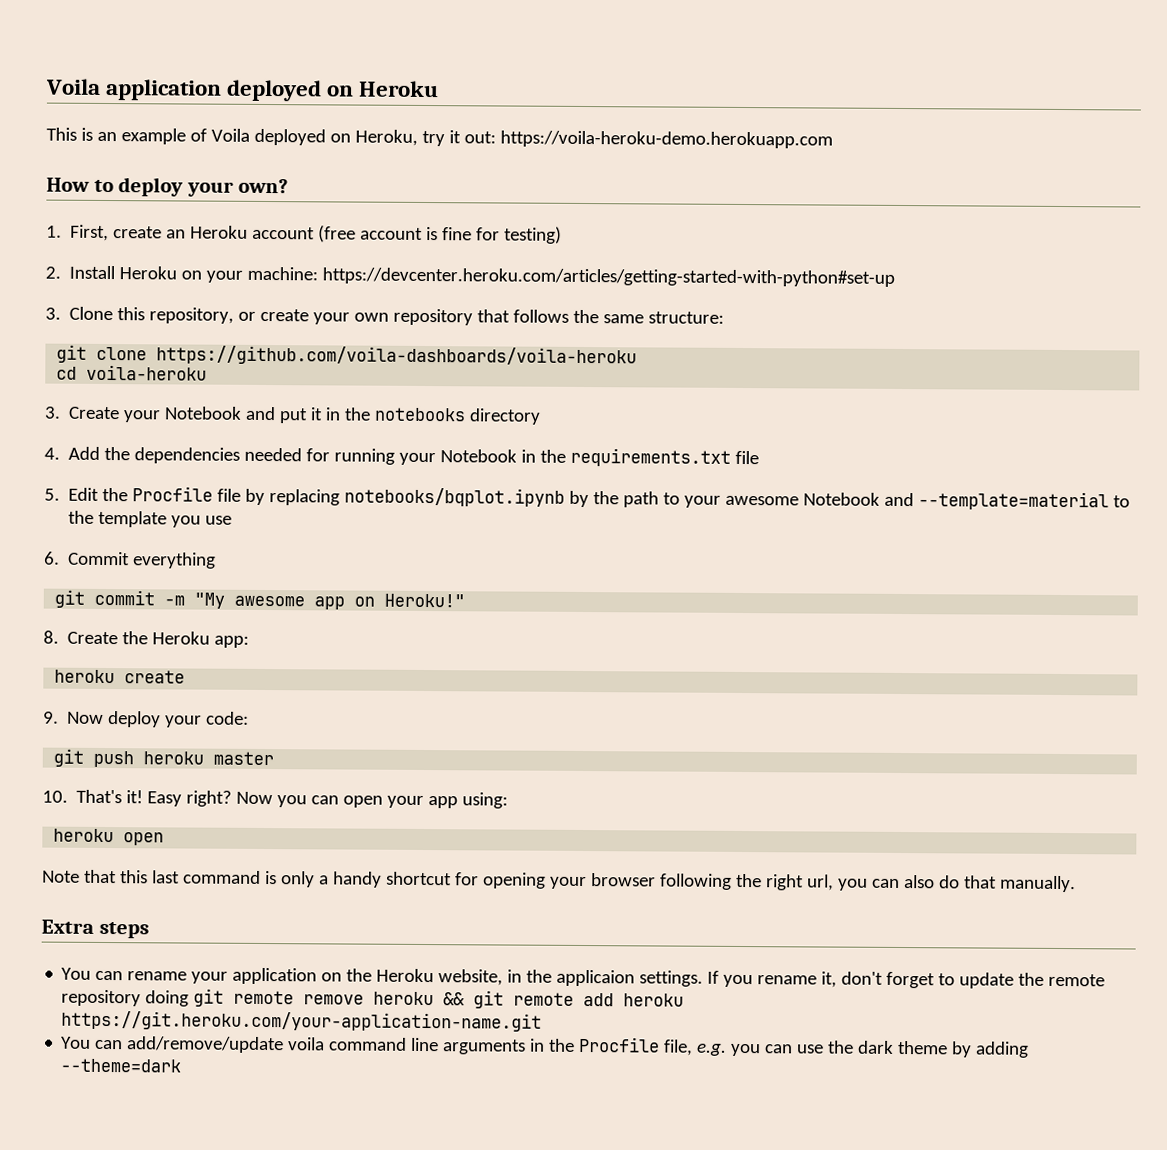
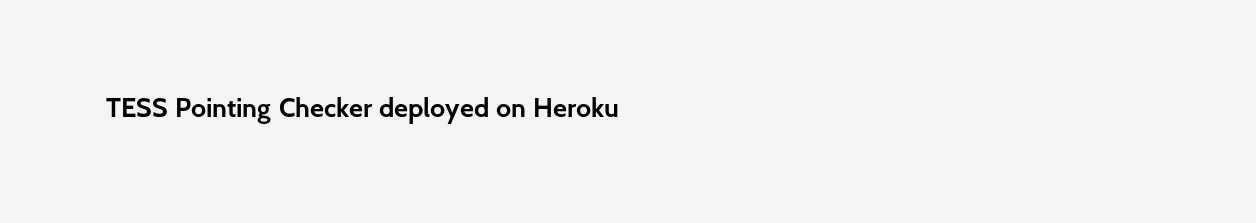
[46,78,223,101] Voila application -> [106,97,373,124] TESS Pointing Checker
[46,127,833,149] [46,177,289,197] [46,224,563,244] [45,265,896,287] [45,306,725,326] [56,344,638,367] [56,364,208,381] [44,406,542,425] [44,446,760,467] [44,486,1131,511] [68,510,233,528] [44,551,217,569] [54,589,466,610] [43,630,250,648] [54,669,186,684] [43,711,250,728] [53,748,275,768] [42,789,509,809] [53,828,165,846] [42,869,1076,893] [41,919,149,939] [61,967,1106,989] [61,988,685,1009] [61,1010,543,1032] [61,1036,1030,1058] [60,1058,182,1073] // This is an example of Voila deployed on Heroku, try it out: https://voila-heroku-demo.herokuapp.com // How to deploy your own? // 1. First, create an Heroku account (free account is fine for testing) // 2. Install Heroku on your machine: https://devcenter.heroku.com/articles/getting-started-with-python#set-up // 3. Clone this repository, or create your own repository that follows the same structure: // git clone https://github.com/voila-dashboards/voila-heroku // cd voila-heroku // 3. Create your Notebook and put it in the notebooks directory // 4. Add the dependencies needed for running your Notebook in the requirements.txt file // 5. Edit the Procfile file by replacing notebooks/bqplot.ipynb by the path to your awesome Notebook and --template=material to the template you use // 6. Commit everything // git commit -m "My awesome app on Heroku!" // 8. Create the Heroku app: // heroku create // 9. Now deploy your code: // git push heroku master // 10. That's it! Easy right? Now you can open your app using: // heroku open // Note that this last command is only a handy shortcut for opening your browser following the right url, you can also do that manually. // Extra steps // You can rename your application on the Heroku website, in the applicaion settings. If you rename it, don't forget to update the remote repository doing git remote remove heroku && git remote add heroku https://git.heroku.com/your-application-name.git // You can add/remove/update voila command line arguments in the Procfile file, e.g. you can use the dark theme by adding --theme=dark -> (620, 107) none

